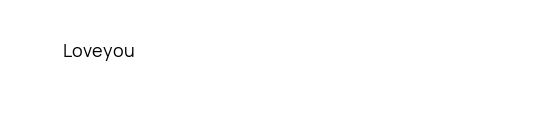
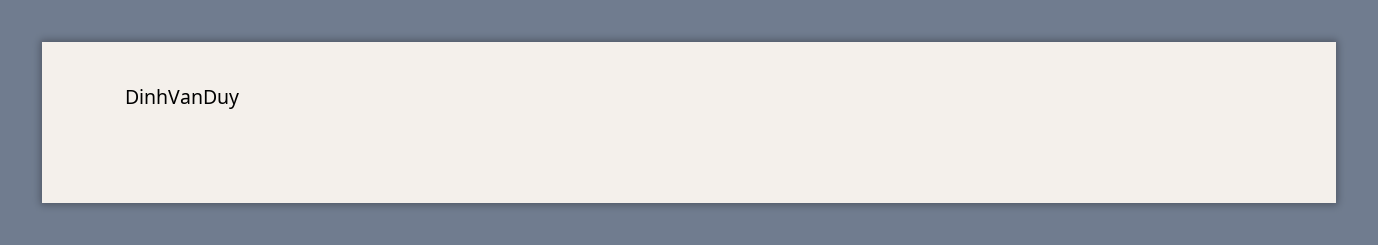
[63,44,135,61] Loveyou -> [125,89,239,109] DinhVanDuy

